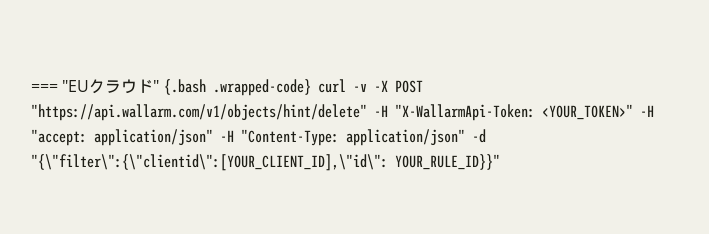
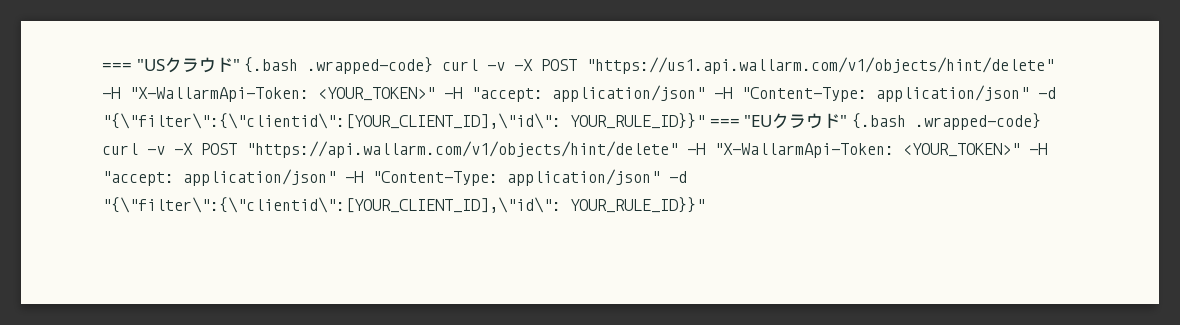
[31,84,58,92] === -> [102,57,1055,74] [102,85,1056,102] [102,113,740,129] === "USクラウド" {.bash .wrapped-code} curl -v -X POST "https://us1.api.wallarm.com/v1/objects/hint/delete" -H "X-WallarmApi-Token: <YOUR_TOKEN>" -H "accept: application/json" -H "Content-Type: application/json" -d "{\"filter\":{\"clientid\":[YOUR_CLIENT_ID],\"id\": YOUR_RULE_ID}}" ===

